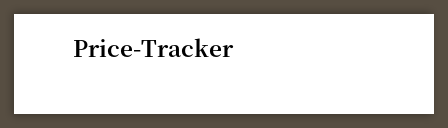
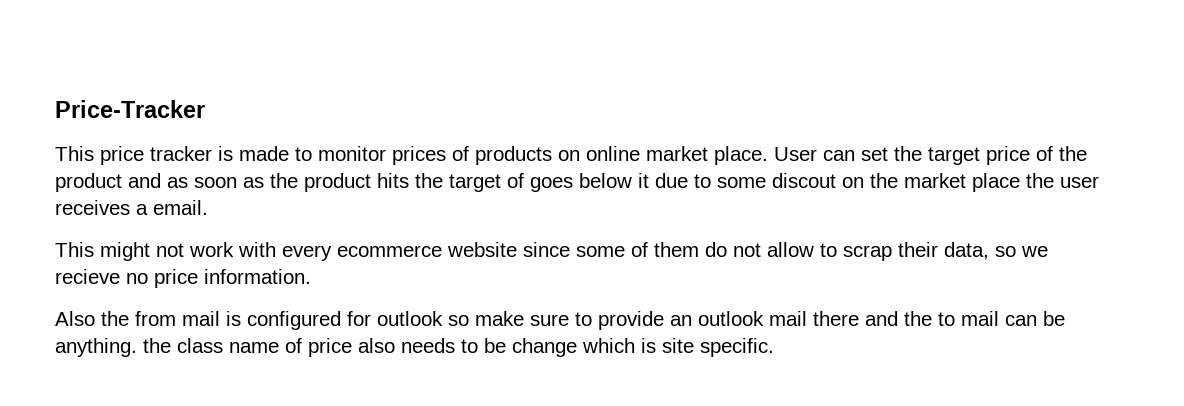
(234, 47) none -> [55,146,1087,165] [55,173,1099,192] [55,200,208,215] [55,242,1048,261] [55,269,311,288] [55,311,1065,330] [55,338,774,357] // This price tracker is made to monitor prices of products on online market place. User can set the target price of the product and as soon as the product hits the target of goes below it due to some discout on the market place the user receives a email. // This might not work with every ecommerce website since some of them do not allow to scrap their data, so we recieve no price information. // Also the from mail is configured for outlook so make sure to provide an outlook mail there and the to mail can be anything. the class name of price also needs to be change which is site specific.

